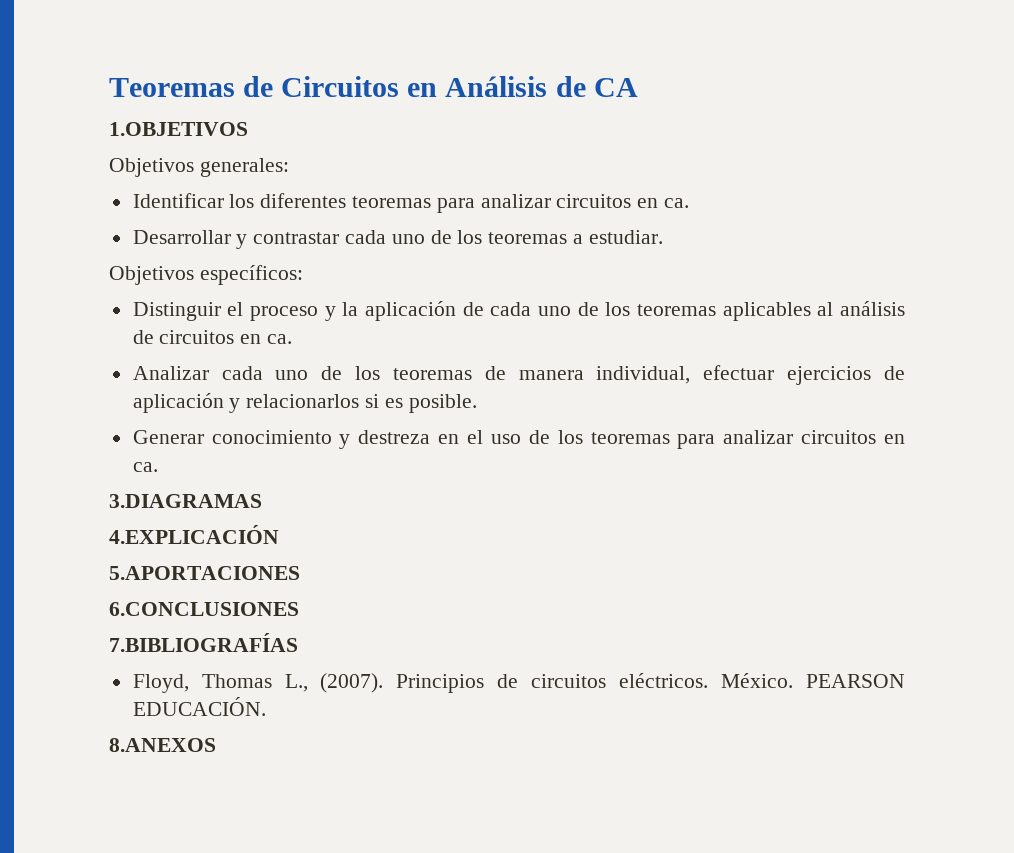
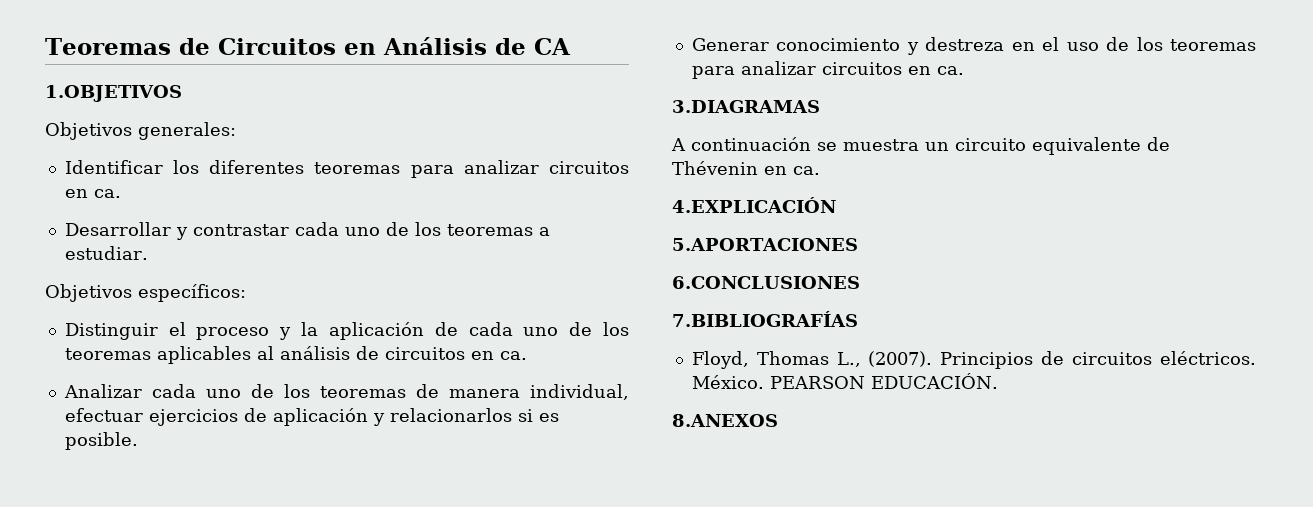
(262, 501) none -> [671,137,1170,155] [672,161,820,175] // A continuación se muestra un circuito equivalente de Thévenin en ca.

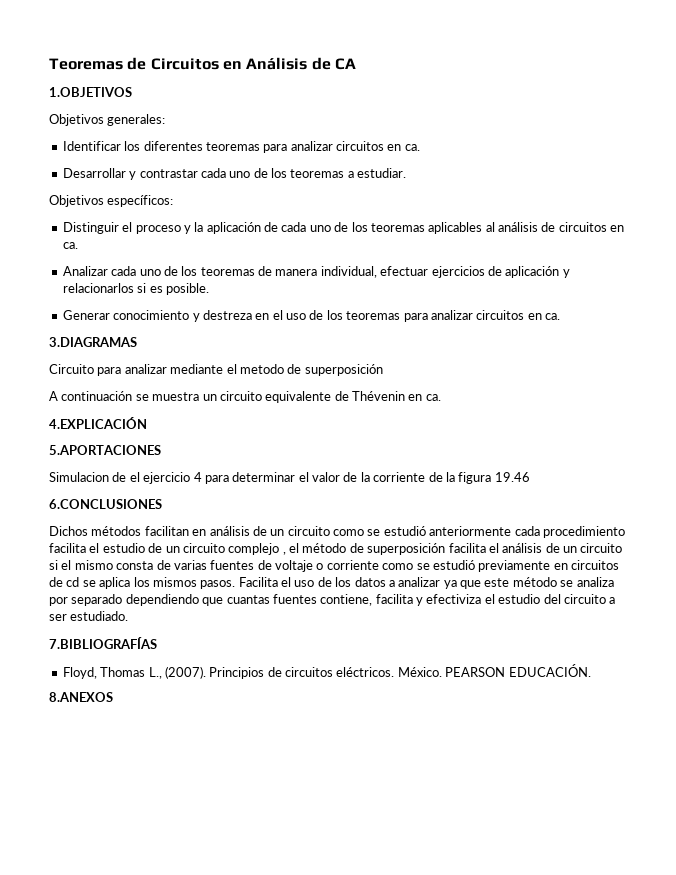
(820, 106) none -> [49,364,383,376] // Circuito para analizar mediante el metodo de superposición
[672,276,860,289] 6.CONCLUSIONES -> [49,472,530,484] [49,499,162,509] [49,526,625,538] [49,543,623,555] [49,560,619,572] [49,577,614,589] [49,594,616,606] [49,611,129,621] Simulacion de el ejercicio 4 para determinar el valor de la corriente de la figura 19.46 // 6.CONCLUSIONES // Dichos métodos facilitan en análisis de un circuito como se estudió anteriormente cada procedimiento facilita el estudio de un circuito complejo , el método de superposición facilita el análisis de un circuito si el mismo consta de varias fuentes de voltaje o corriente como se estudió previamente en circuitos de cd se aplica los mismos pasos. Facilita el uso de los datos a analizar ya que este método se analiza por separado dependiendo que cuantas fuentes contiene, facilita y efectiviza el estudio del circuito a ser estudiado.

